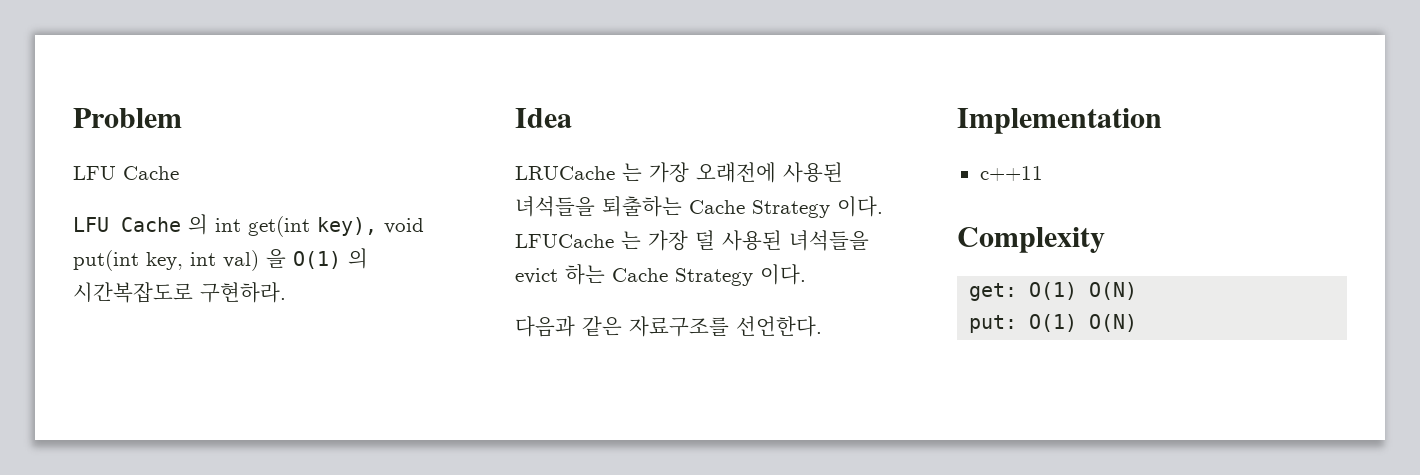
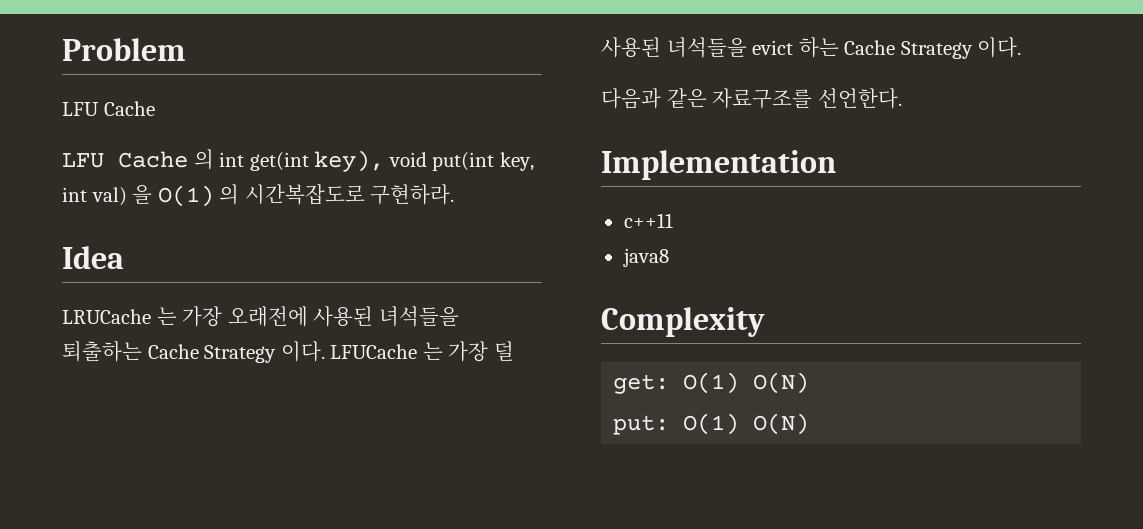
(1043, 173) none -> [622,248,669,267] // java8

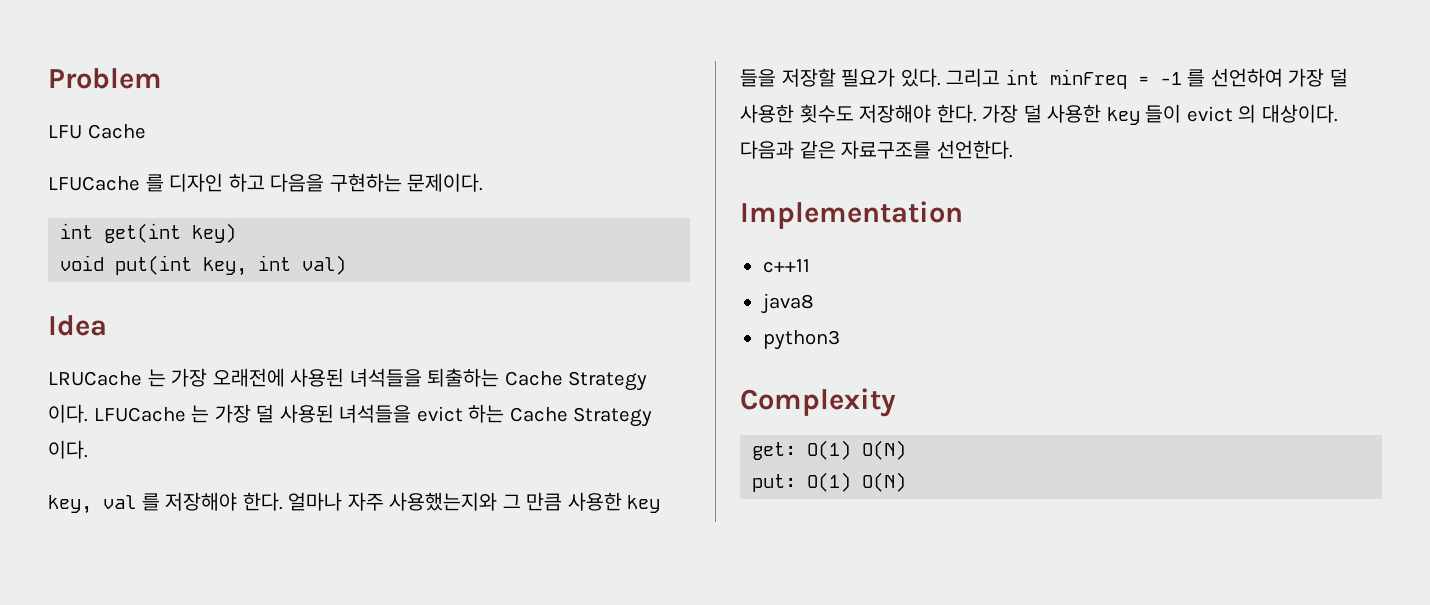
[62,149,214,170] LFU Cache 의 -> [48,173,484,192] LFUCache 를 디자인 하고 다음을 구현하는 문제이다. //
[314,150,385,172] key), -> [192,223,237,243] key) //
[132,184,455,207] 을 O(1) 의 시간복잡도로 구현하라. -> (347, 265) none
(1022, 47) none -> [48,492,661,514] [740,68,1348,89] [740,104,1338,125] key, val 를 저장해야 한다. 얼마나 자주 사용했는지와 그 만큼 사용한 key 들을 저장할 필요가 있다. 그리고 int minFreq = -1 를 선언하여 가장 덜 사용한 횟수도 저장해야 한다. 가장 덜 사용한 key 들이 evict 의 대상이다.
(669, 257) none -> [762,330,840,350] // python3

